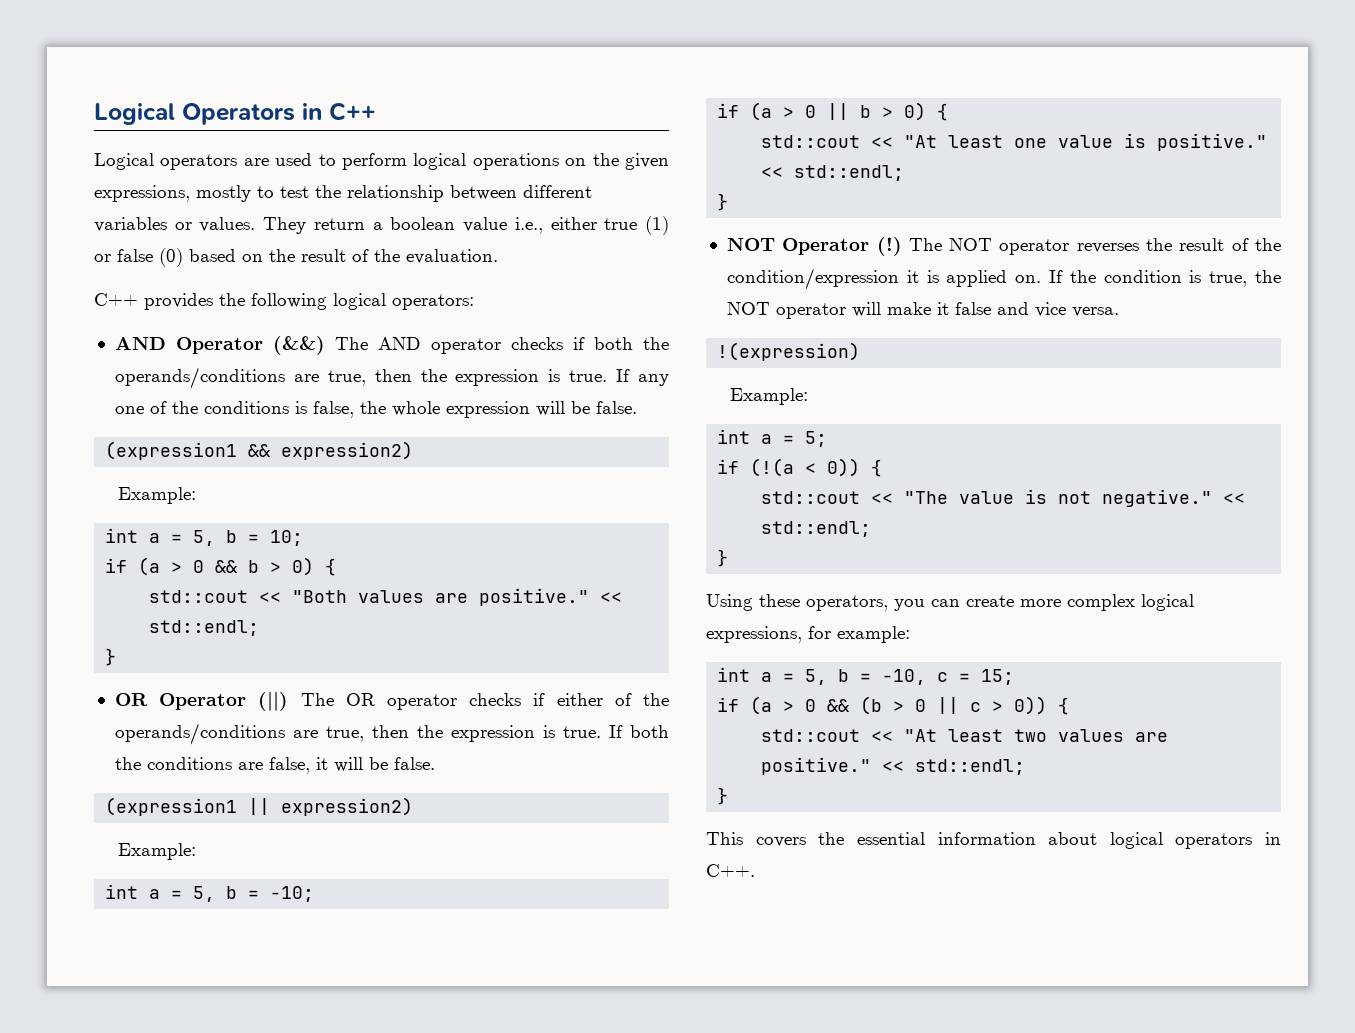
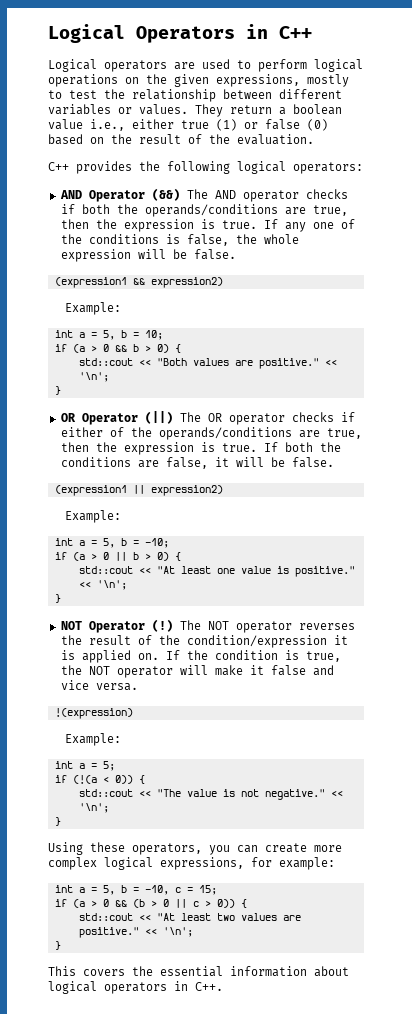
[149,620,260,636] std::endl; -> [78,372,109,382] '\n';
[794,165,905,181] std::endl; -> [96,580,127,590] '\n';
[761,521,872,537] std::endl; -> [78,803,109,813] '\n';
[915,759,1026,775] std::endl; -> [162,927,193,937] '\n';

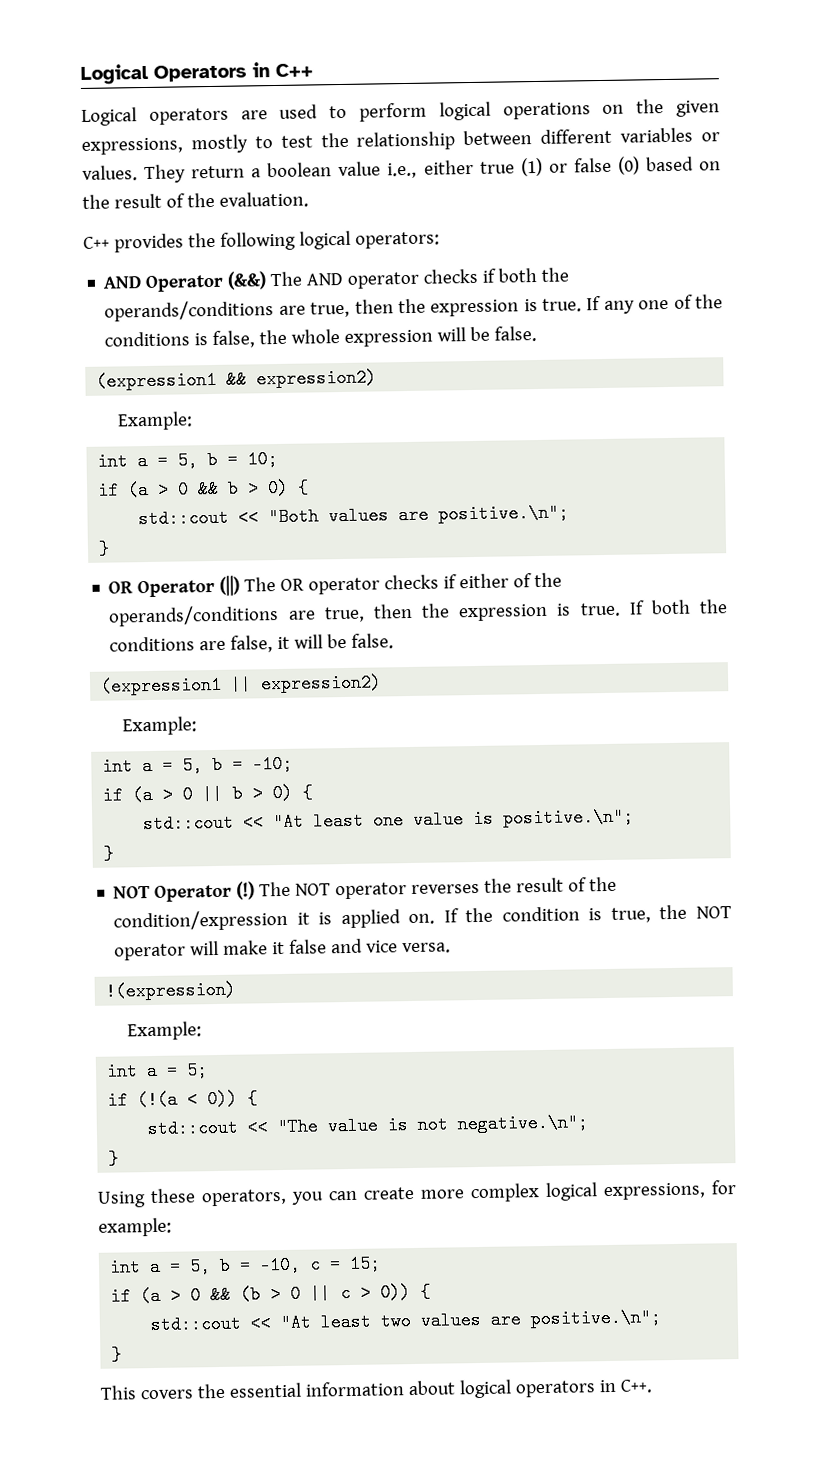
[258,358,337,369] [78,372,109,382] positive." << '\n'; -> [438,503,570,524] positive.\n";
[294,566,355,577] [78,580,127,590] positive." << '\n'; -> [503,807,635,828] positive.\n";
[264,789,343,800] [78,803,109,813] negative." << '\n'; -> [457,1113,590,1134] negative.\n";
[78,927,193,938] positive." << '\n'; -> [530,1308,663,1329] positive.\n";

